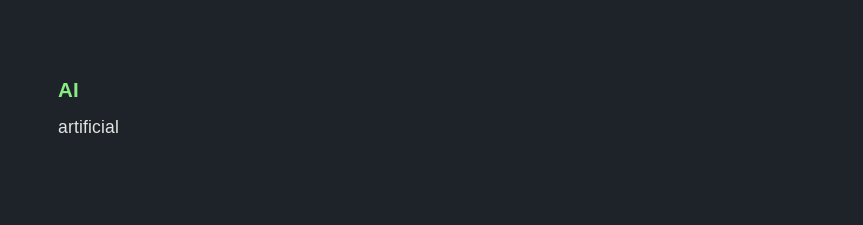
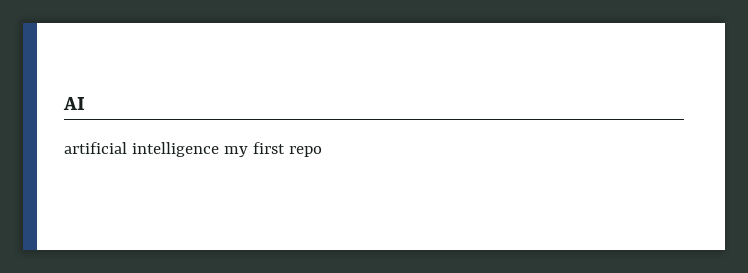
(119, 126) none -> [131,142,322,157] intelligence my first repo

